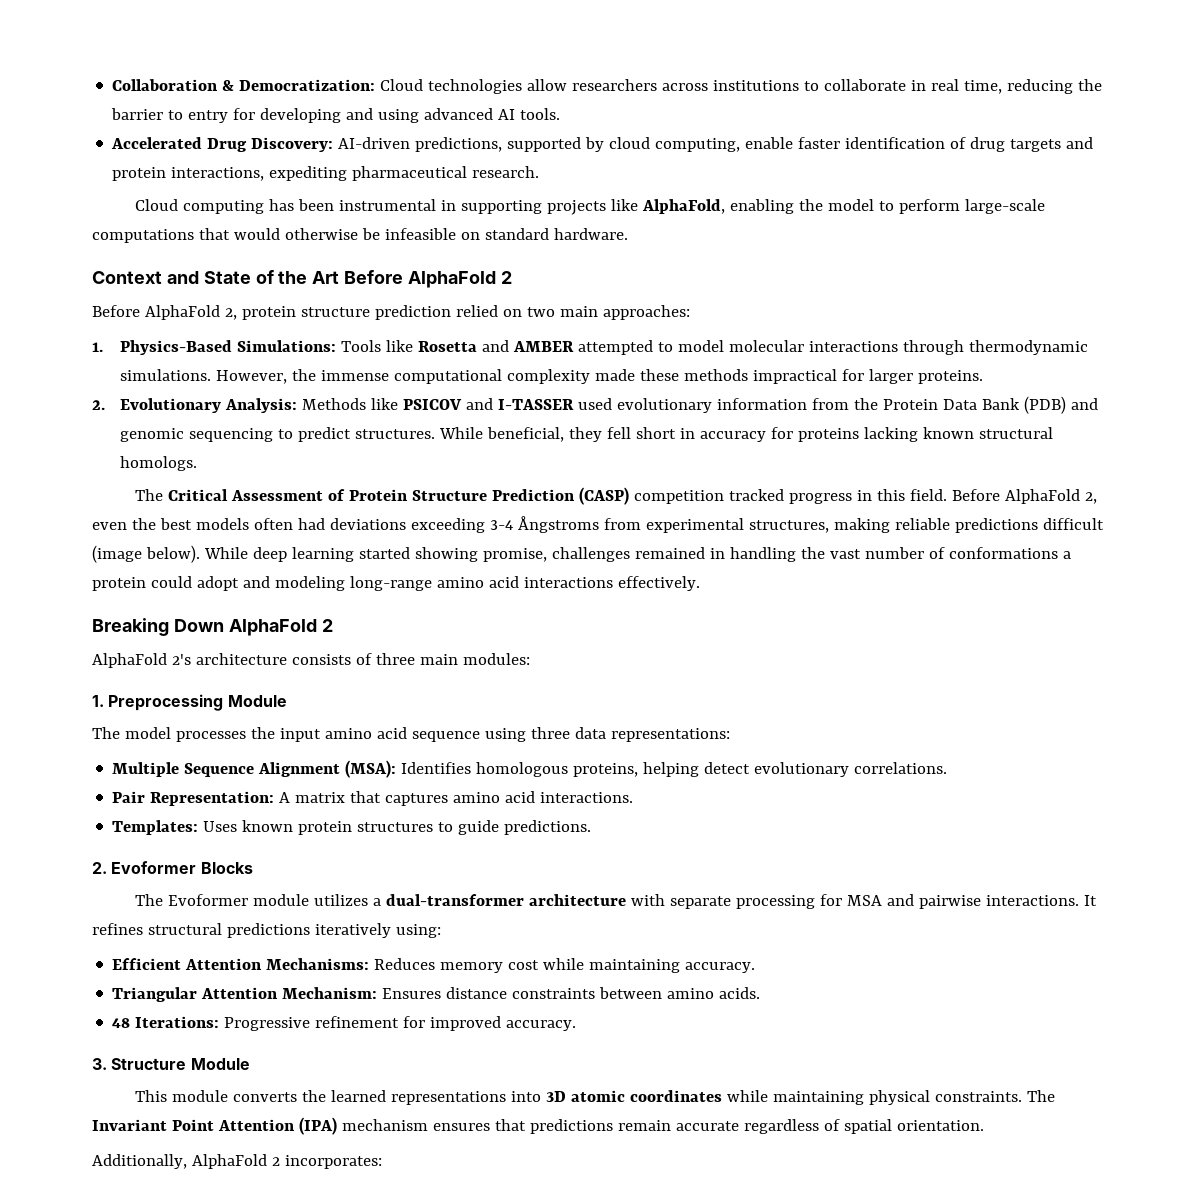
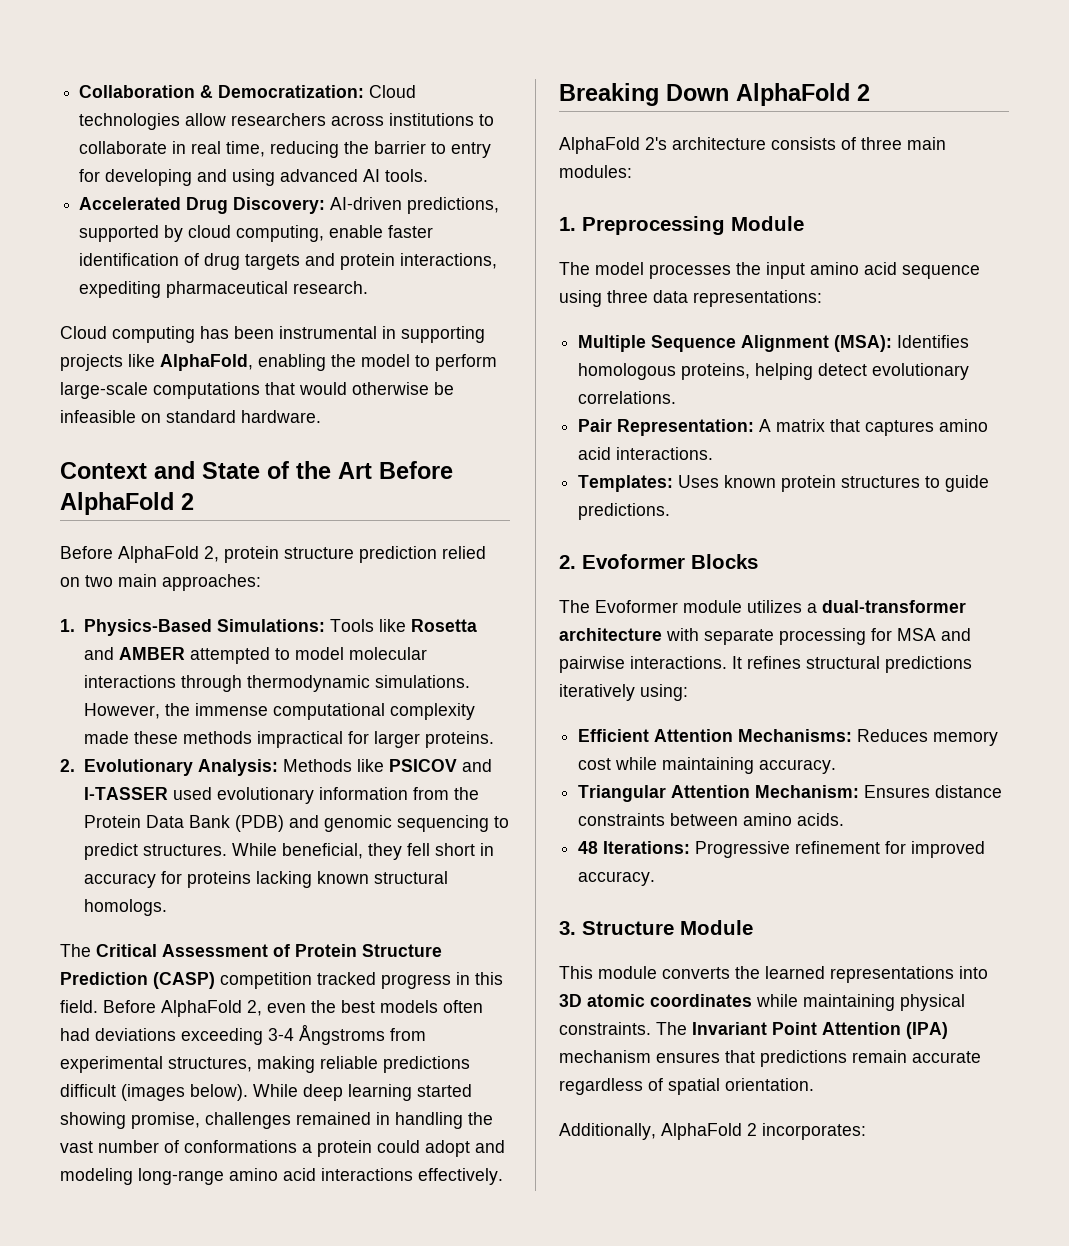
[92,545,142,563] (image -> [121,1084,185,1101] (images

